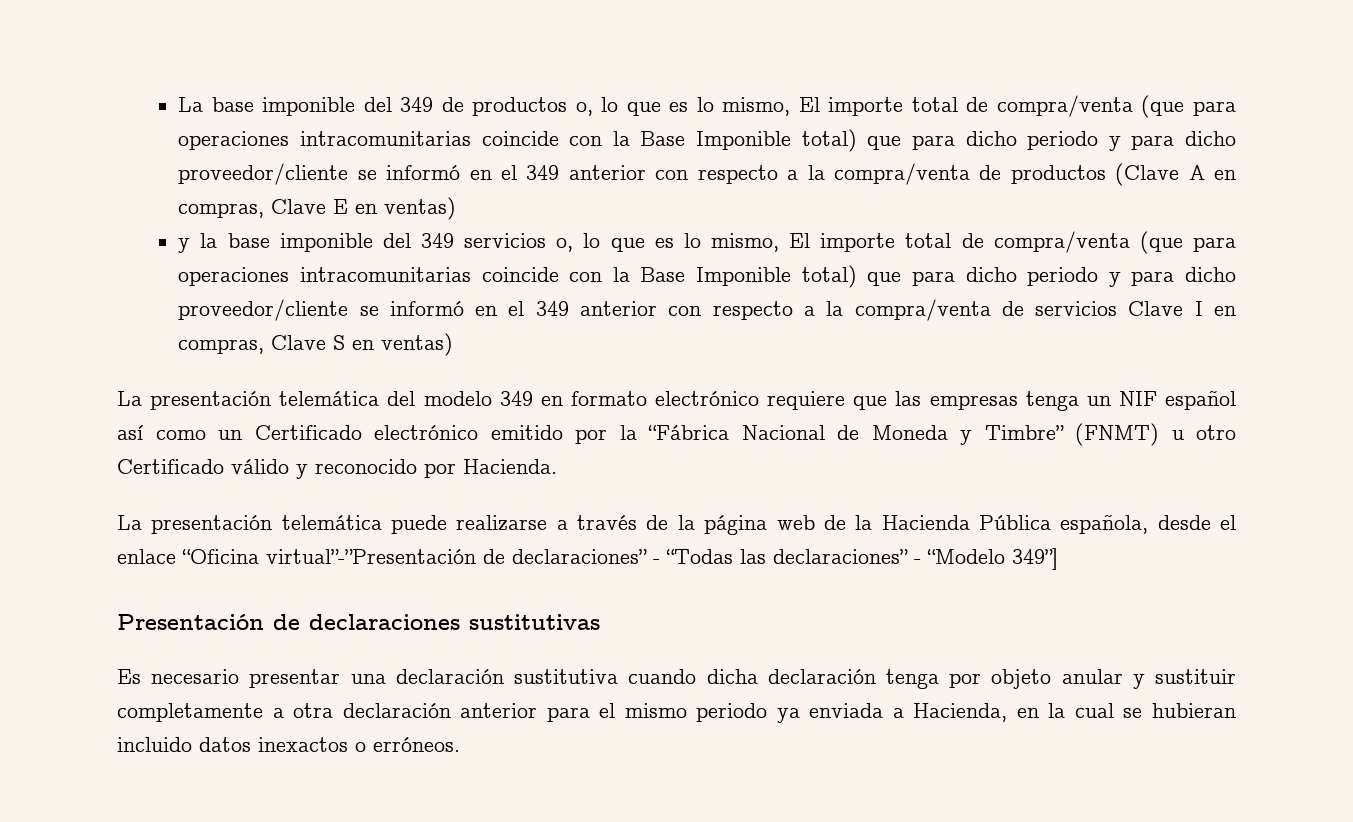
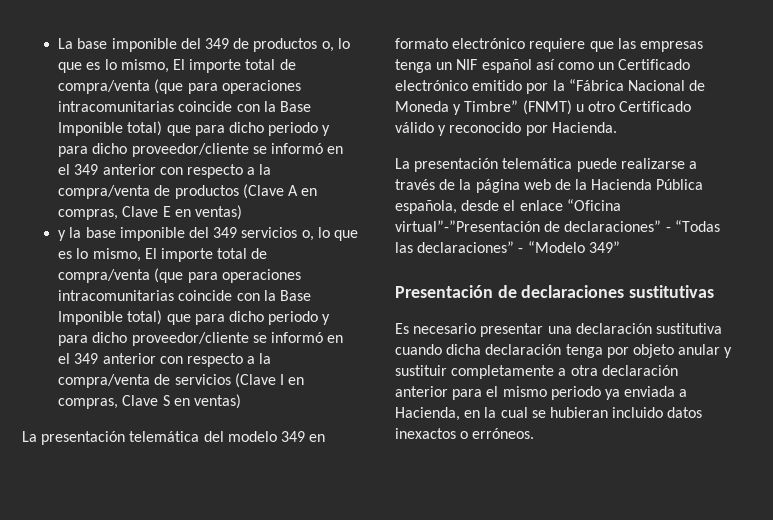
[1128,301,1184,316] Clave -> [234,373,276,388] (Clave
[1012,548,1058,570] 349”] -> [588,241,620,253] 349”

